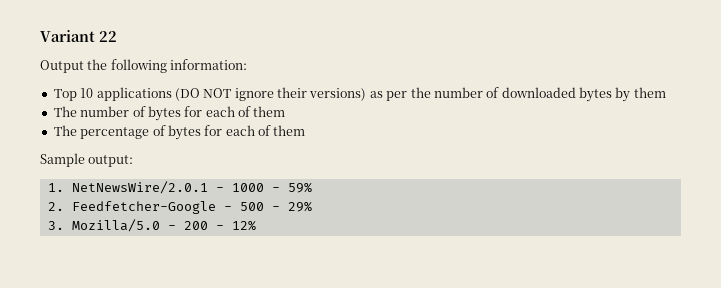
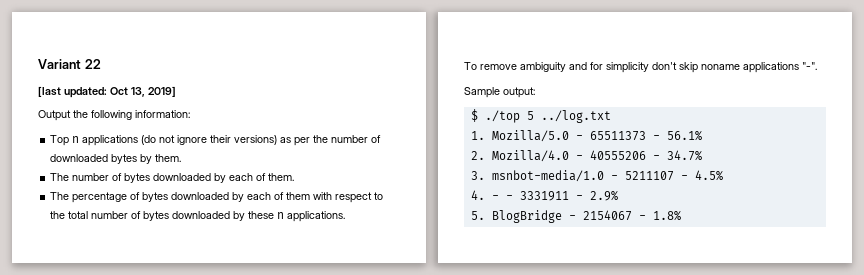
(117, 36) none -> [38,86,176,98] // [last updated: Oct 13, 2019]
[80,87,232,101] 10 applications (DO NOT -> [72,135,176,146] n applications (do not
[633,87,666,98] them -> [155,154,182,162] them.
[184,106,286,117] for each of them -> [153,173,295,183] downloaded by each of them.
[204,125,306,136] [40,153,134,167] [47,181,312,194] [47,201,312,214] [47,219,256,232] for each of them // Sample output: // 1. NetNewsWire/2.0.1 - 1000 - 59% // 2. Feedfetcher-Google - 500 - 29% // 3. Mozilla/5.0 - 200 - 12% -> [171,192,384,203] [50,211,346,222] [464,62,817,73] [464,87,535,98] [470,109,611,123] [470,130,702,142] [470,150,702,162] [470,170,723,182] [470,190,618,201] [470,210,681,223] downloaded by each of them with respect to the total number of bytes downloaded by these n applications. // To remove ambiguity and for simplicity don't skip noname applications "-". // Sample output: // $ ./top 5 ../log.txt // 1. Mozilla/5.0 - 65511373 - 56.1% // 2. Mozilla/4.0 - 40555206 - 34.7% // 3. msnbot-media/1.0 - 5211107 - 4.5% // 4. - - 3331911 - 2.9% // 5. BlogBridge - 2154067 - 1.8%

